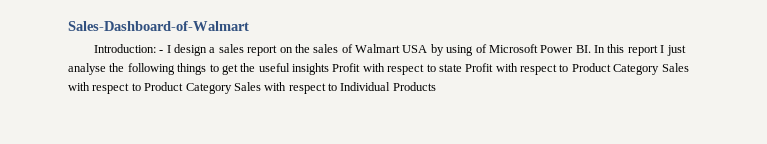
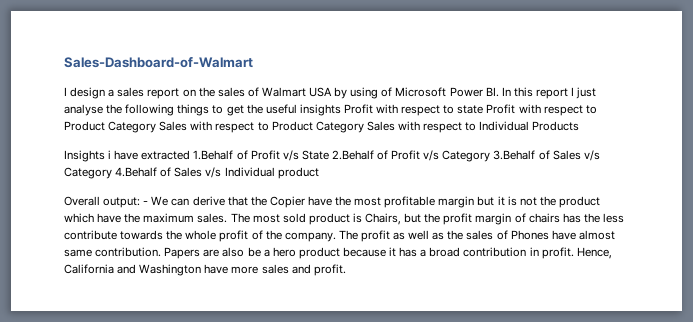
[93,44,164,53] Introduction: - -> (253, 62) none
(436, 86) none -> [64,150,600,162] [64,167,319,179] [64,196,600,208] [64,213,624,225] [64,230,615,242] [64,247,612,259] [64,264,346,276] // Insights i have extracted 1.Behalf of Profit v/s State 2.Behalf of Profit v/s Category 3.Behalf of Sales v/s Category 4.Behalf of Sales v/s Individual product // Overall output: - We can derive that the Copier have the most profitable margin but it is not the product which have the maximum sales. The most sold product is Chairs, but the profit margin of chairs has the less contribute towards the whole profit of the company. The profit as well as the sales of Phones have almost same contribution. Papers are also be a hero product because it has a broad contribution in profit. Hence, California and Washington have more sales and profit.

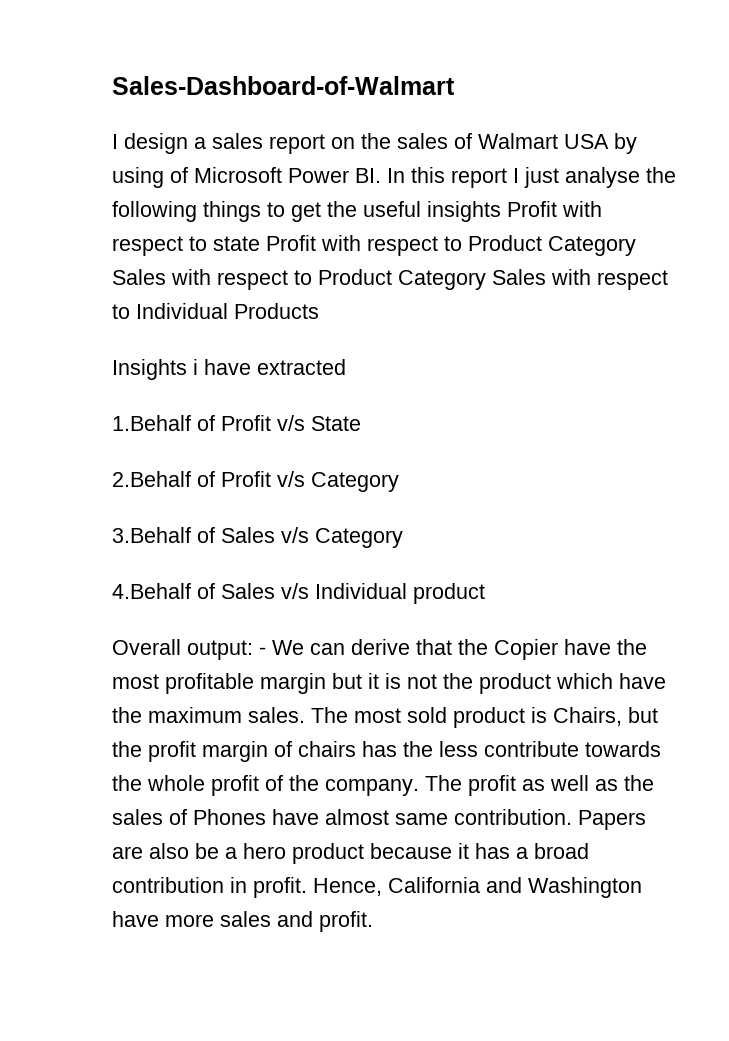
(191, 155) none -> (346, 367) //
(329, 155) none -> (361, 423) //
(491, 156) none -> (399, 482) //
(112, 173) none -> (403, 538) //

